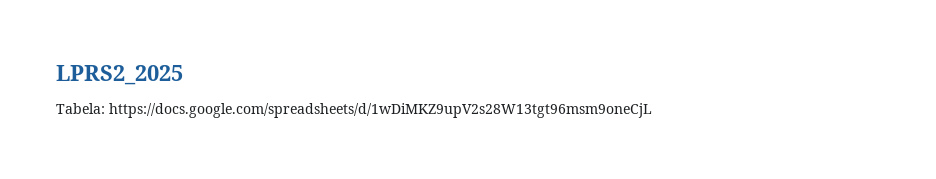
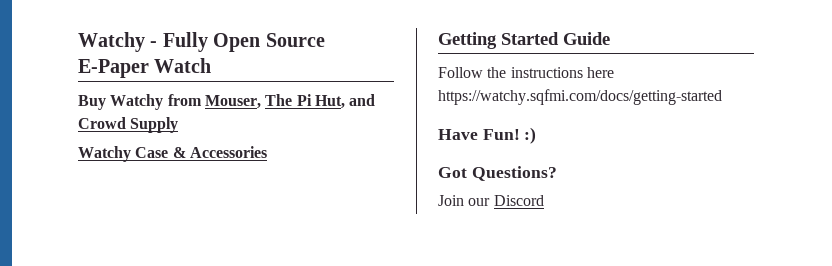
[56,65,183,85] [56,103,652,118] LPRS2_2025 // Tabela: https://docs.google.com/spreadsheets/d/1wDiMKZ9upV2s28W13tgt96msm9oneCjL -> [78,32,325,52] [78,58,212,78] [78,94,376,110] [78,117,179,133] [78,146,267,162] [438,32,610,49] [438,67,614,78] [438,89,722,105] [438,127,537,144] [438,166,557,181] [438,195,544,206] Watchy - Fully Open Source E-Paper Watch // Buy Watchy from Mouser, The Pi Hut, and Crowd Supply // Watchy Case & Accessories // Getting Started Guide // Follow the instructions here https://watchy.sqfmi.com/docs/getting-started // Have Fun! :) // Got Questions? // Join our Discord

